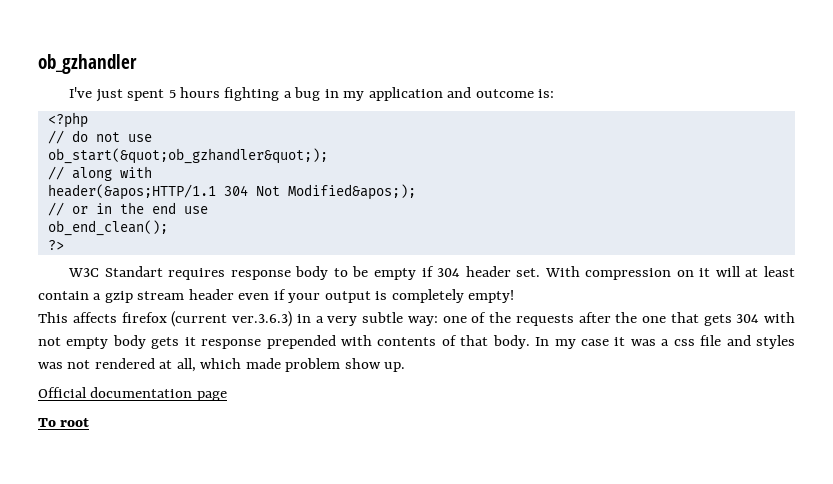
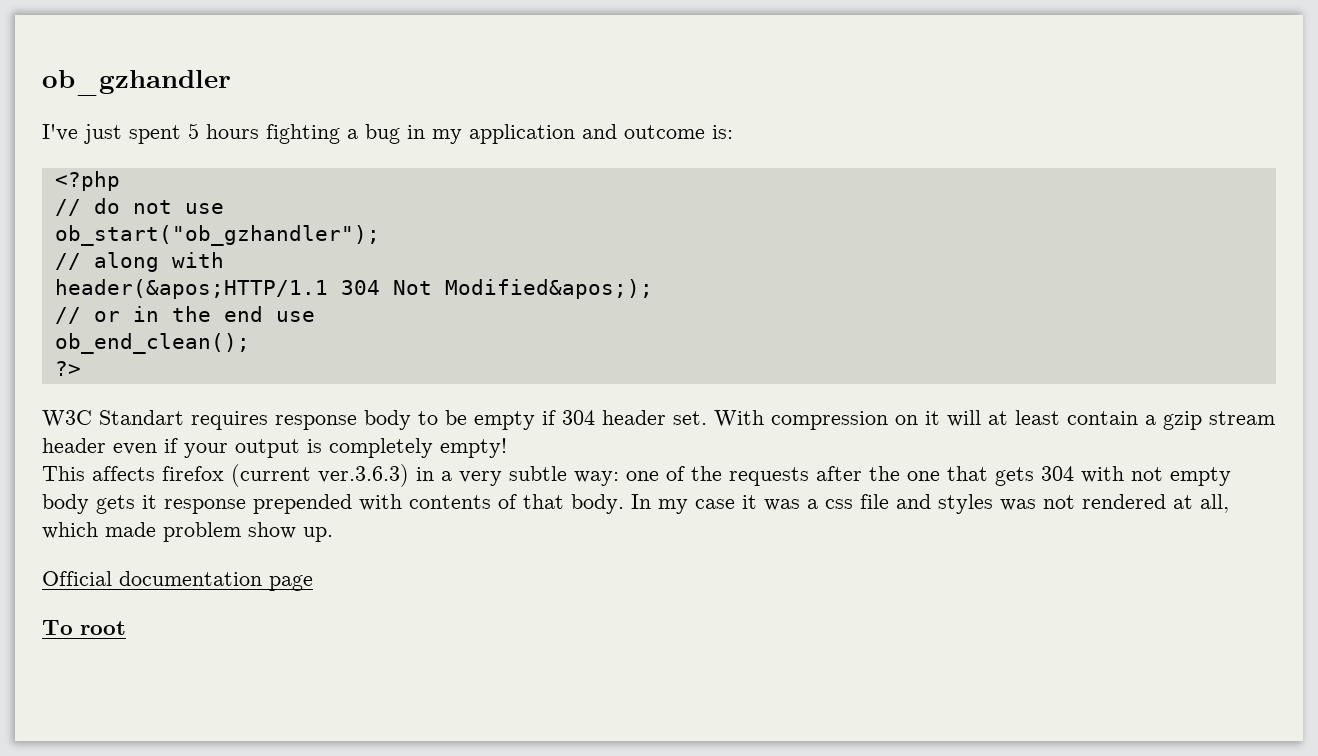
[47,148,328,164] ob_start(&quot;ob_gzhandler&quot;); -> [54,225,380,246] ob_start("ob_gzhandler");

